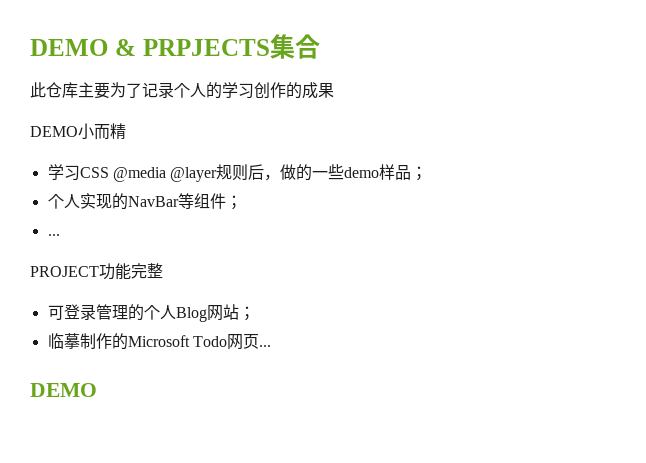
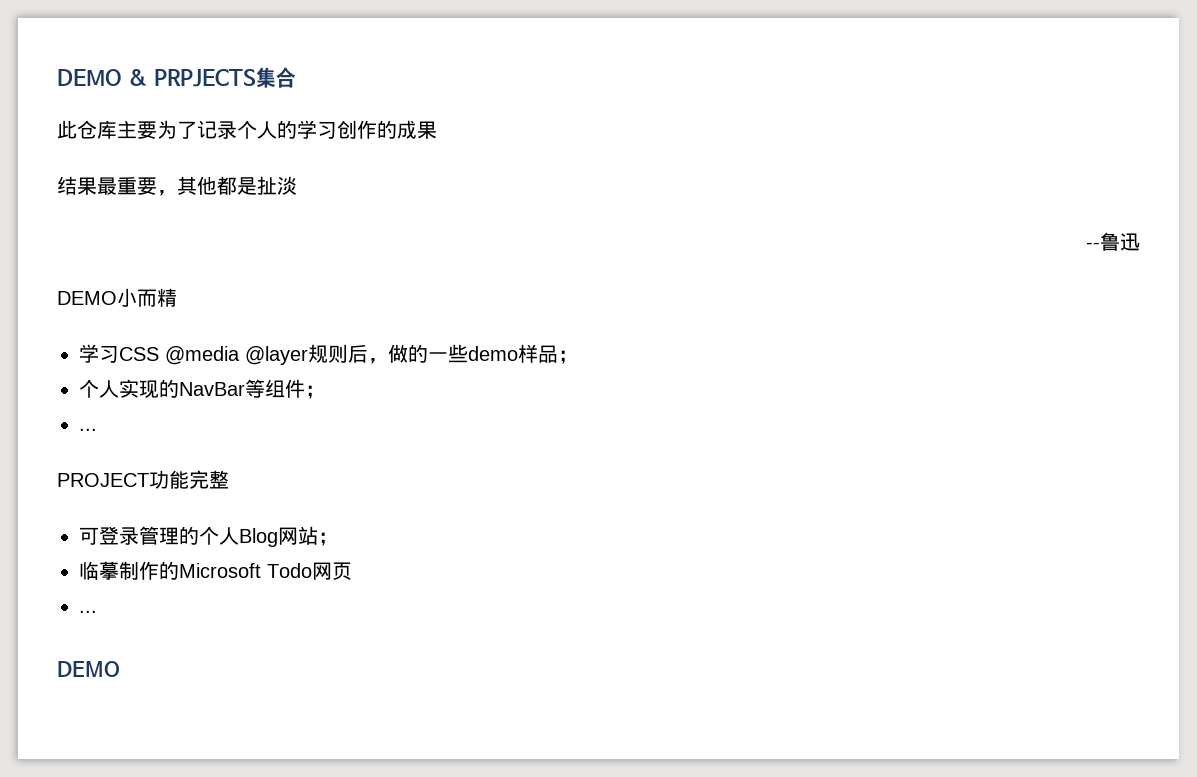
(334, 90) none -> [57,176,297,196] [1086,232,1140,251] // 结果最重要，其他都是扯淡 // --鲁迅
(259, 341) none -> (352, 571) //

